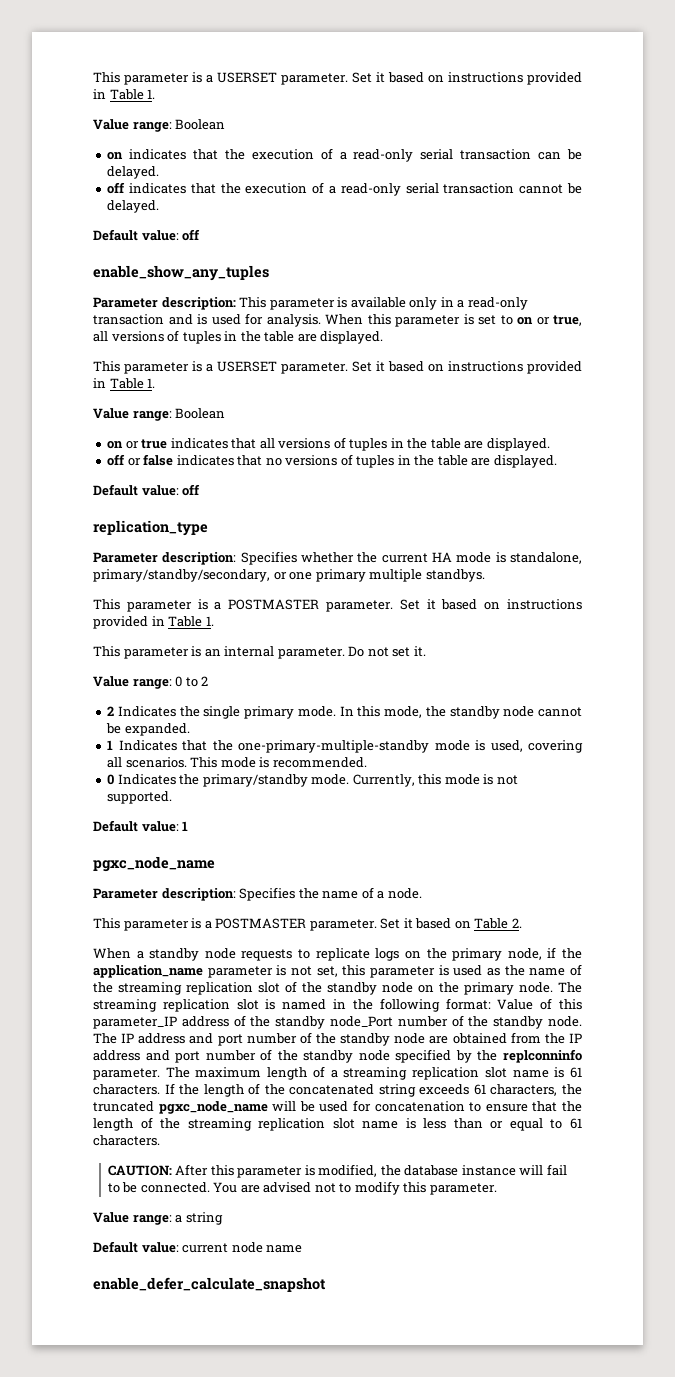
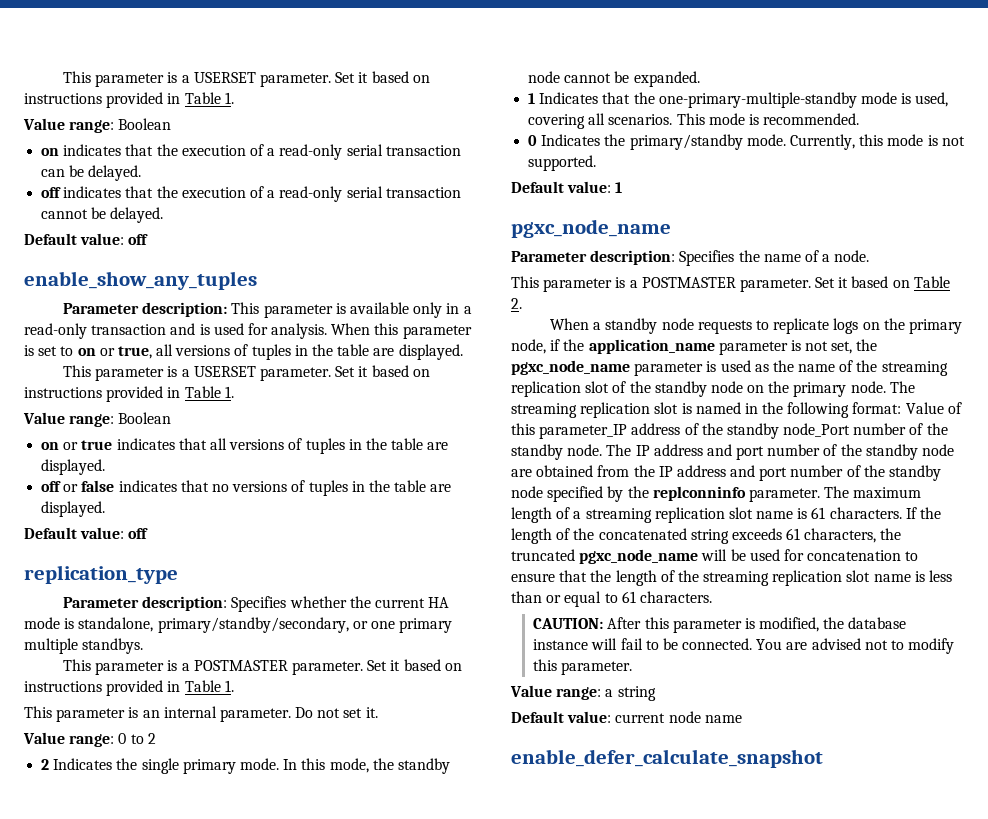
[342,965,366,976] this -> [856,339,878,351] [511,360,630,375] the pgxc_node_name

